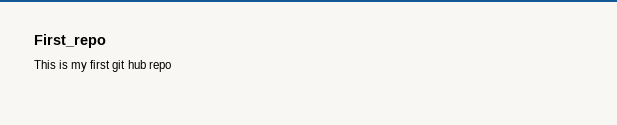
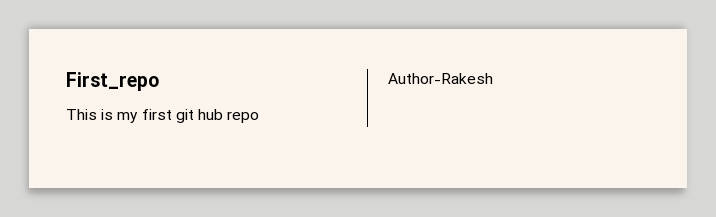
(171, 66) none -> [388,73,493,84] Author-Rakesh

